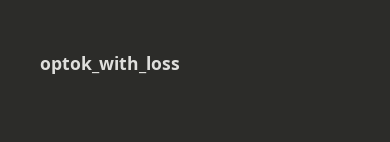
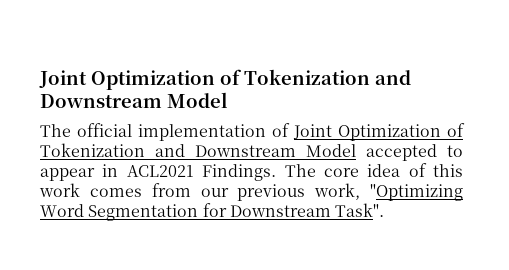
[40,56,180,74] optok_with_loss -> [39,69,411,90] [40,92,228,108] [40,123,465,141] [40,143,463,161] [40,163,463,181] [39,183,463,201] [40,203,385,221] Joint Optimization of Tokenization and Downstream Model // The official implementation of Joint Optimization of Tokenization and Downstream Model accepted to appear in ACL2021 Findings. The core idea of this work comes from our previous work, "Optimizing Word Segmentation for Downstream Task".

